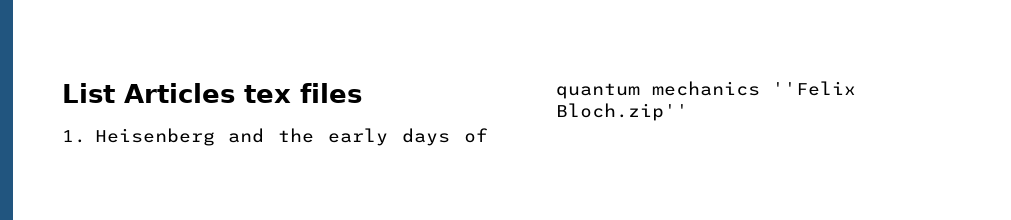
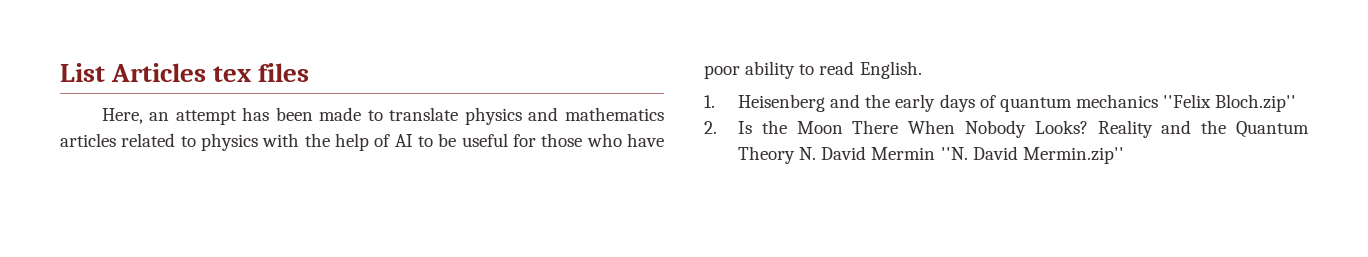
(362, 93) none -> [101,107,664,125] [60,133,664,151] [704,61,922,79] // Here, an attempt has been made to translate physics and mathematics articles related to physics with the help of AI to be useful for those who have poor ability to read English.
(688, 112) none -> [704,120,1309,138] [738,146,1124,164] // 2. Is the Moon There When Nobody Looks? Reality and the Quantum Theory N. David Mermin ''N. David Mermin.zip''

